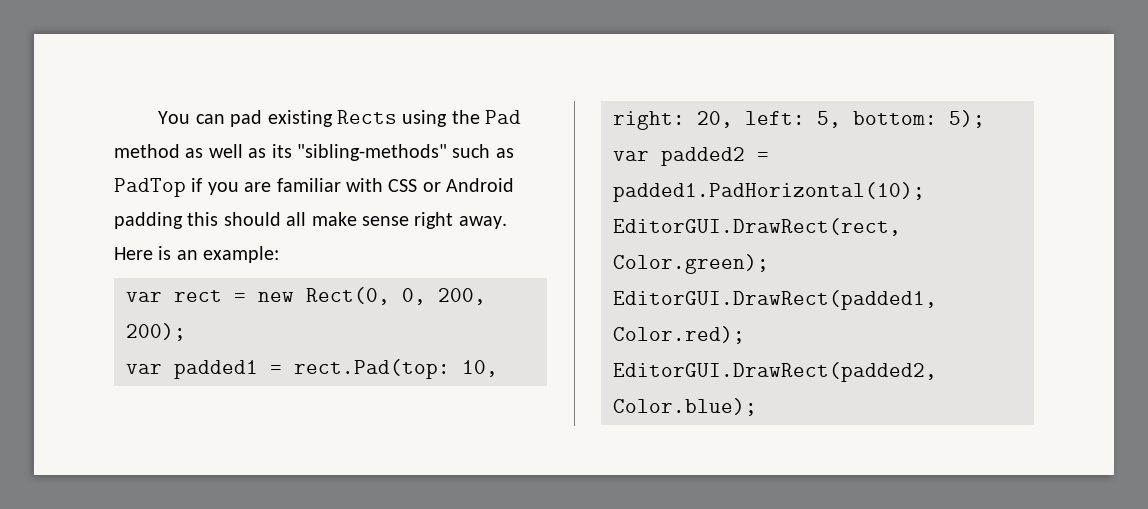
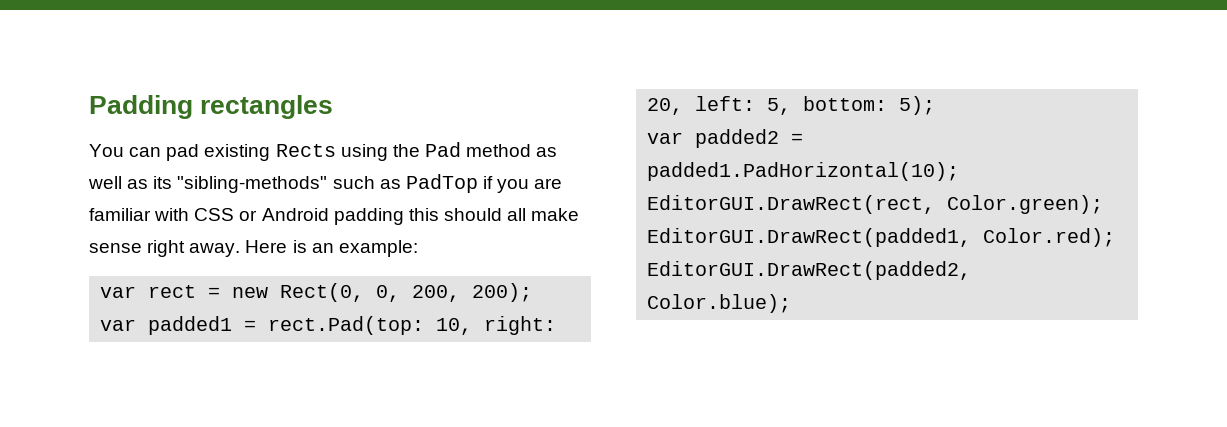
(158, 117) none -> [89,95,334,119] Padding rectangles //

